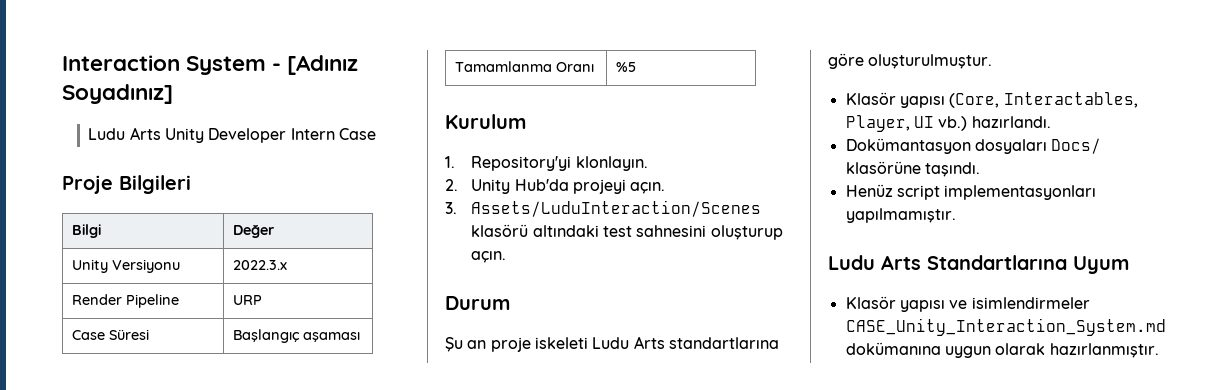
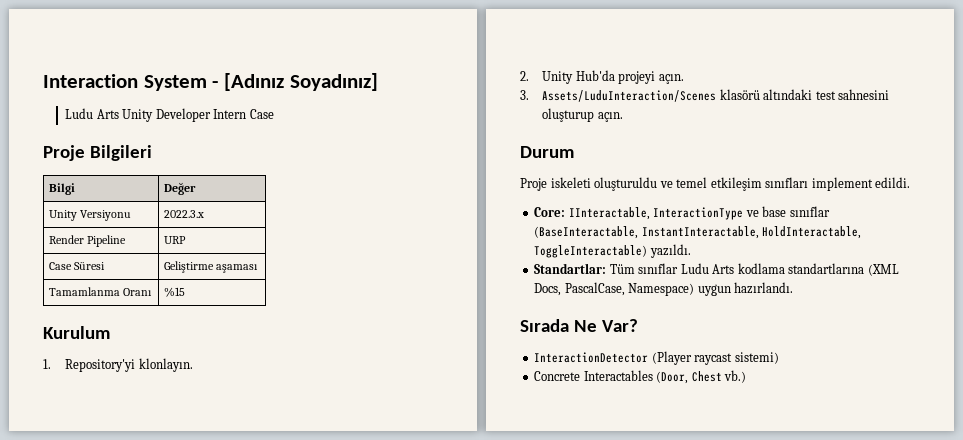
[233,329,301,343] Başlangıç -> [163,261,214,273] Geliştirme
[616,62,637,72] %5 -> [163,287,185,297] %15
[445,336,779,352] [828,53,993,69] [845,92,1138,108] [845,115,1051,132] [845,138,1102,154] [845,161,980,177] [845,184,1097,200] [845,208,956,223] [828,255,1129,274] [845,296,1090,312] [845,318,1166,336] [845,342,1159,358] Şu an proje iskeleti Ludu Arts standartlarına göre oluşturulmuştur. // Klasör yapısı (Core, Interactables, Player, UI vb.) hazırlandı. // Dokümantasyon dosyaları Docs/ klasörüne taşındı. // Henüz script implementasyonları yapılmamıştır. // Ludu Arts Standartlarına Uyum // Klasör yapısı ve isimlendirmeler CASE_Unity_Interaction_System.md dokümanına uygun olarak hazırlanmıştır. -> [520,177,911,191] [534,206,830,220] [534,226,862,239] [534,244,691,258] [534,263,899,276] [534,282,794,296] [520,319,638,332] [534,351,779,365] [534,370,747,384] Proje iskeleti oluşturuldu ve temel etkileşim sınıfları implement edildi. // Core: IInteractable, InteractionType ve base sınıflar (BaseInteractable, InstantInteractable, HoldInteractable, ToggleInteractable) yazıldı. // Standartlar: Tüm sınıflar Ludu Arts kodlama standartlarına (XML Docs, PascalCase, Namespace) uygun hazırlandı. // Sırada Ne Var? // InteractionDetector (Player raycast sistemi) // Concrete Interactables (Door, Chest vb.)

